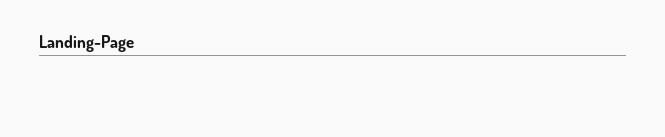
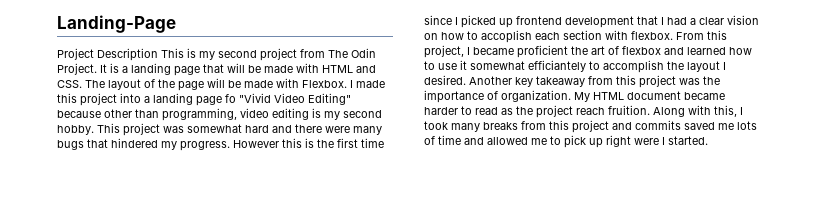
(134, 43) none -> [57,48,376,61] [57,63,376,76] [57,78,385,91] [57,93,351,106] [57,108,382,121] [57,123,382,136] [57,138,384,151] [424,15,759,28] [424,30,727,43] [424,45,752,58] [424,60,726,73] [424,75,720,88] [424,90,725,103] [424,105,743,118] [424,120,757,133] [424,135,708,148] // Project Description This is my second project from The Odin Project. It is a landing page that will be made with HTML and CSS. The layout of the page will be made with Flexbox. I made this project into a landing page fo "Vivid Video Editing" because other than programming, video editing is my second hobby. This project was somewhat hard and there were many bugs that hindered my progress. However this is the first time since I picked up frontend development that I had a clear vision on how to accoplish each section with flexbox. From this project, I became proficient the art of flexbox and learned how to use it somewhat efficiantely to accomplish the layout I desired. Another key takeaway from this project was the importance of organization. My HTML document became harder to read as the project reach fruition. Along with this, I took many breaks from this project and commits saved me lots of time and allowed me to pick up right were I started.

